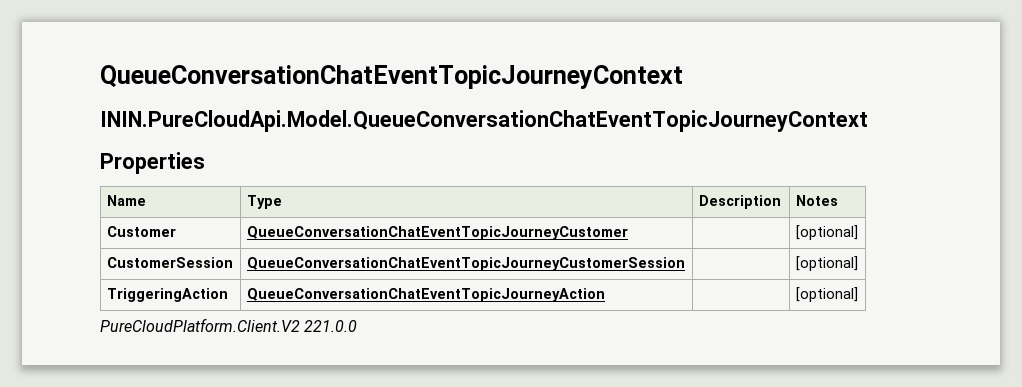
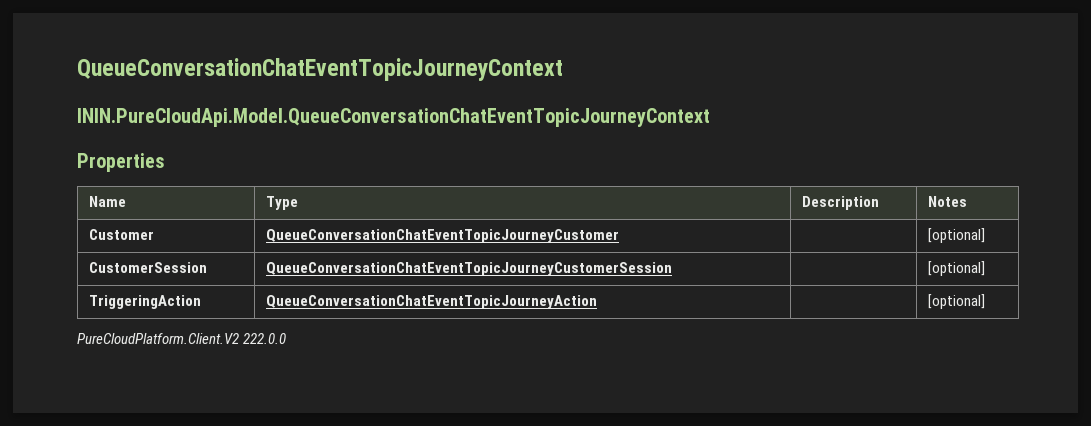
[304,320,358,332] 221.0.0 -> [243,333,287,344] 222.0.0

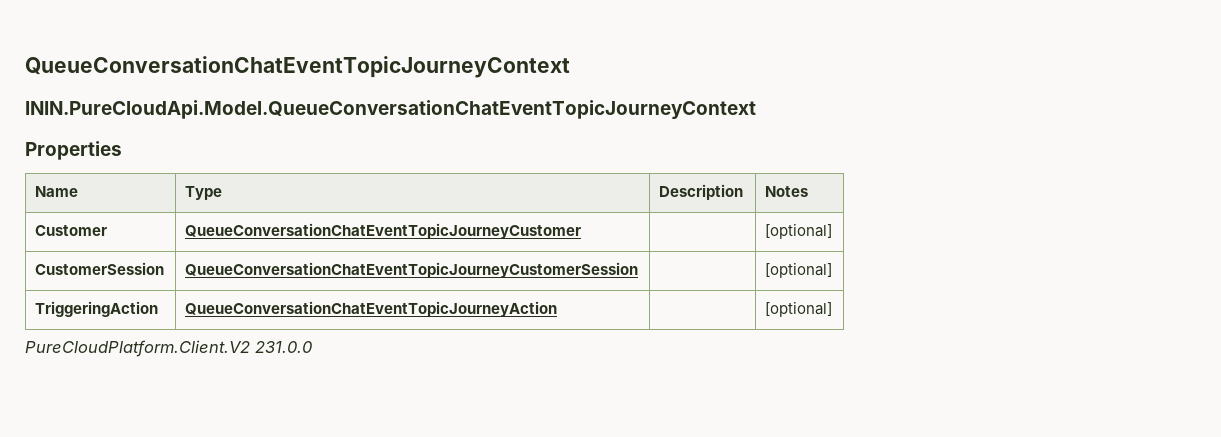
[243,333,287,344] 222.0.0 -> [255,341,313,353] 231.0.0

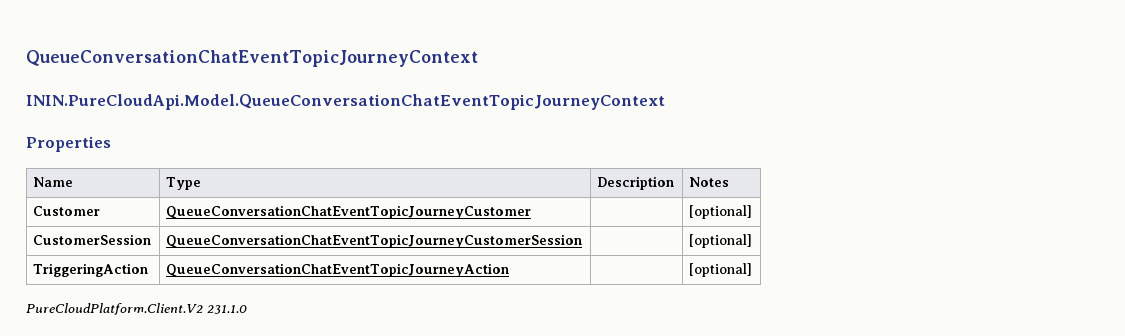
[255,341,313,353] 231.0.0 -> [207,305,247,314] 231.1.0

